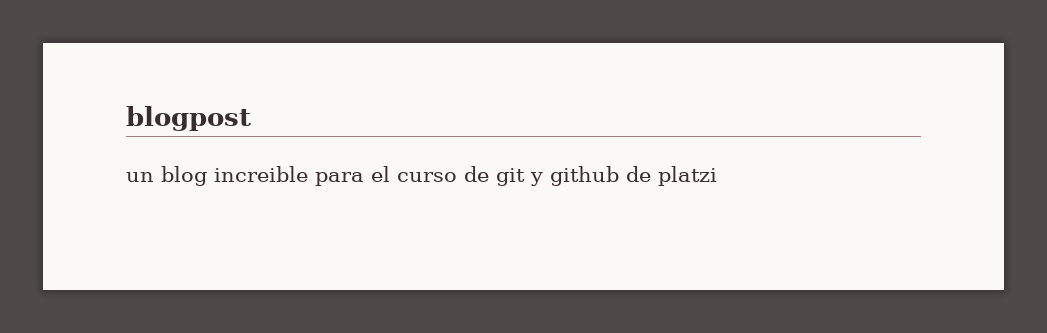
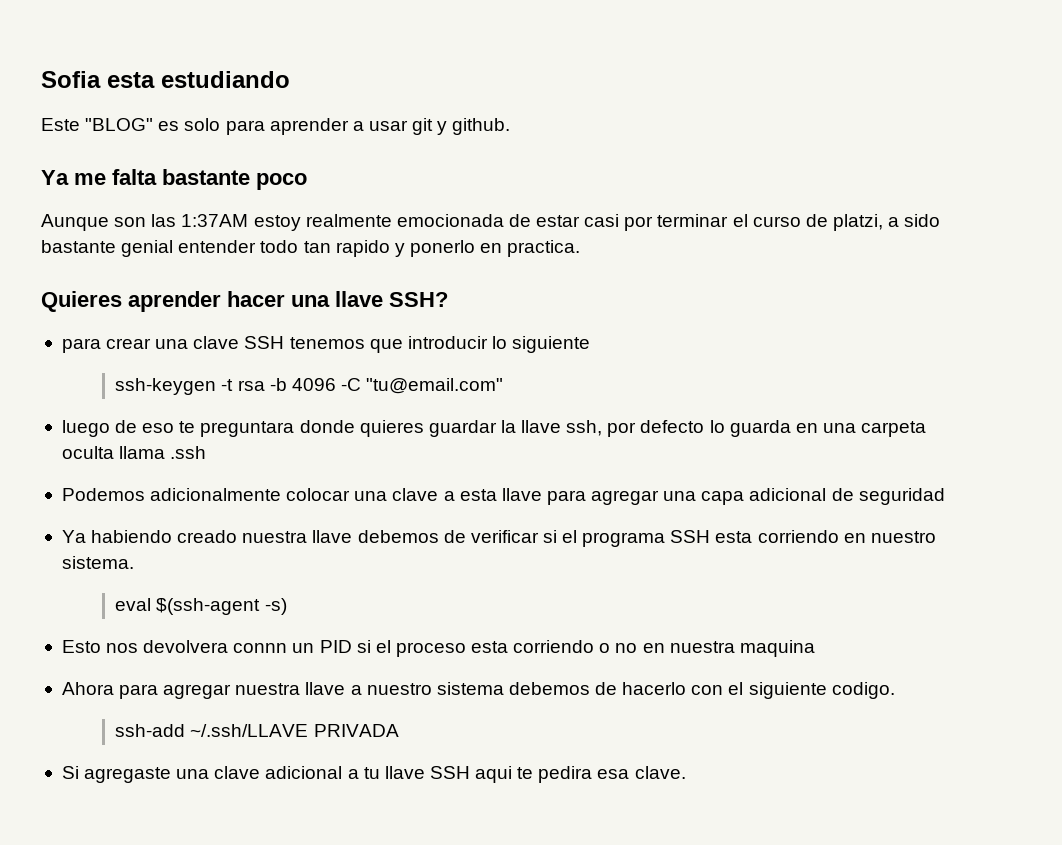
[126,106,251,131] [126,166,717,186] blogpost // un blog increible para el curso de git y github de platzi -> [41,71,290,88] [41,118,511,135] [41,169,307,190] [41,214,941,231] [41,240,581,257] [41,291,448,312] [61,336,591,353] [115,378,504,395] [61,420,927,437] [61,446,207,459] [61,488,945,505] [61,530,936,547] [61,556,134,569] [115,598,287,615] [61,640,815,657] [61,682,895,699] [115,724,399,737] [61,766,686,783] Sofia esta estudiando // Este "BLOG" es solo para aprender a usar git y github. // Ya me falta bastante poco // Aunque son las 1:37AM estoy realmente emocionada de estar casi por terminar el curso de platzi, a sido bastante genial entender todo tan rapido y ponerlo en practica. // Quieres aprender hacer una llave SSH? // para crear una clave SSH tenemos que introducir lo siguiente // ssh-keygen -t rsa -b 4096 -C "tu@email.com" // luego de eso te preguntara donde quieres guardar la llave ssh, por defecto lo guarda en una carpeta oculta llama .ssh // Podemos adicionalmente colocar una clave a esta llave para agregar una capa adicional de seguridad // Ya habiendo creado nuestra llave debemos de verificar si el programa SSH esta corriendo en nuestro sistema. // eval $(ssh-agent -s) // Esto nos devolvera connn un PID si el proceso esta corriendo o no en nuestra maquina // Ahora para agregar nuestra llave a nuestro sistema debemos de hacerlo con el siguiente codigo. // ssh-add ~/.ssh/LLAVE PRIVADA // Si agregaste una clave adicional a tu llave SSH aqui te pedira esa clave.

